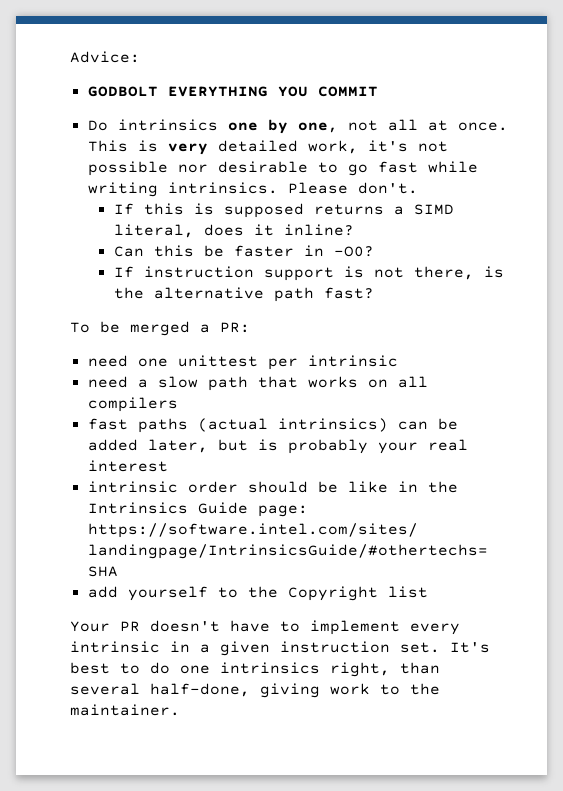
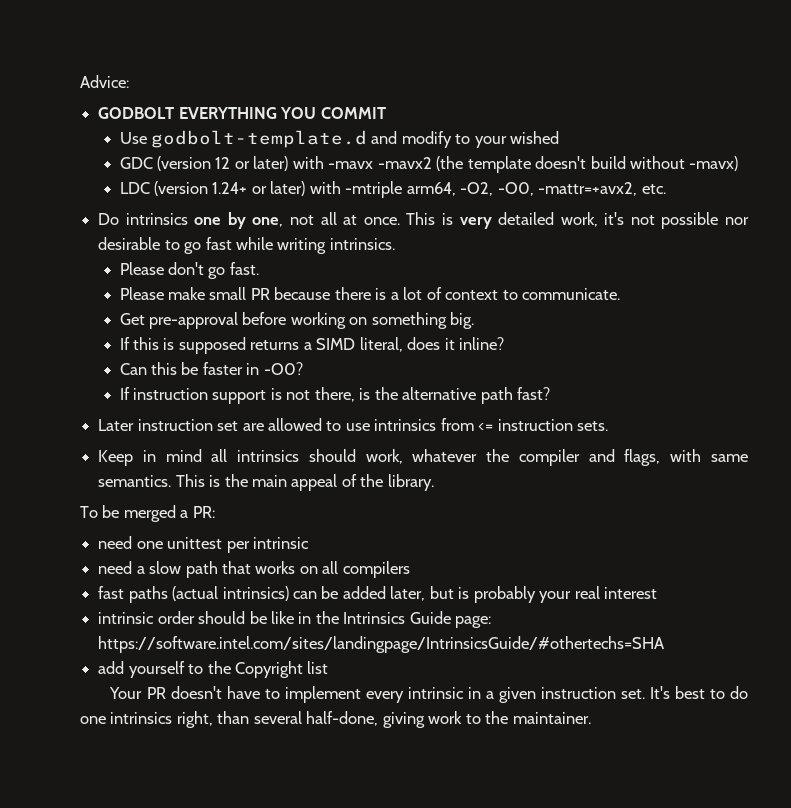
(378, 91) none -> [119,130,560,148] [119,156,739,173] [119,181,666,198] // Use godbolt-template.d and modify to your wished // GDC (version 12 or later) with -mavx -mavx2 (the template doesn't build without -mavx) // LDC (version 1.24+ or later) with -mtriple arm64, -O2, -O0, -mattr=+avx2, etc.
[287,182,418,194] Please don't. -> [119,262,259,279] [119,287,620,300] [119,312,475,329] // Please don't go fast. // Please make small PR because there is a lot of context to communicate. // Get pre-approval before working on something big.
(374, 293) none -> [98,418,609,431] [98,449,748,466] [98,474,434,491] // Later instruction set are allowed to use intrinsics from <= instruction sets. // Keep in mind all intrinsics should work, whatever the compiler and flags, with same semantics. This is the main appeal of the library.

